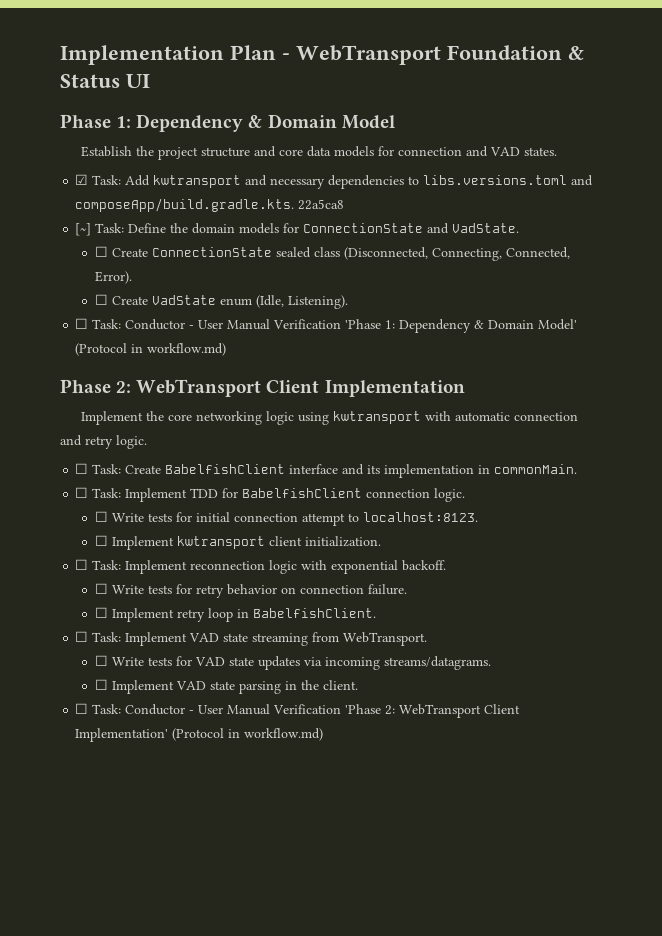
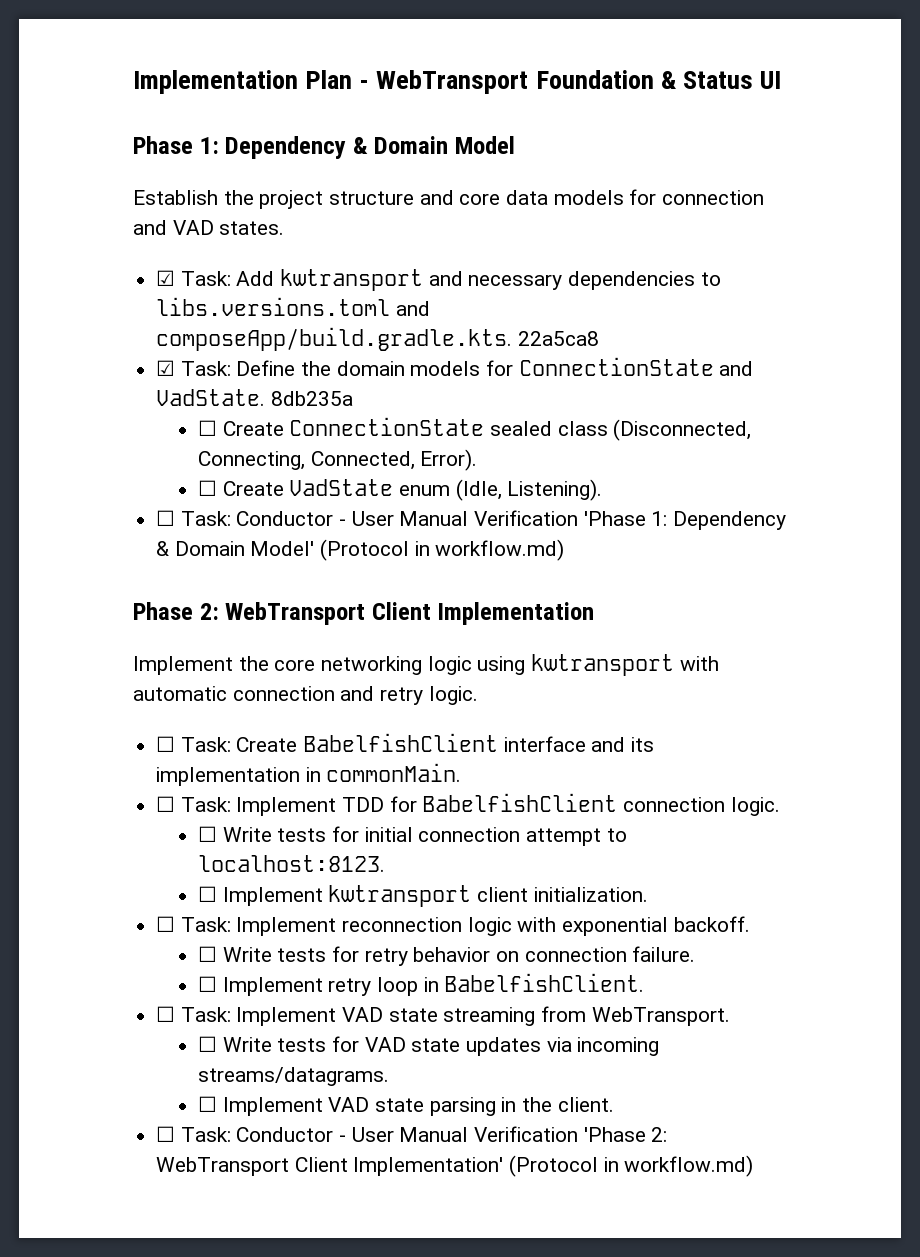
[75,223,92,236] [~] -> [156,360,176,376] ☑
(520, 228) none -> [270,391,353,406] 8db235a

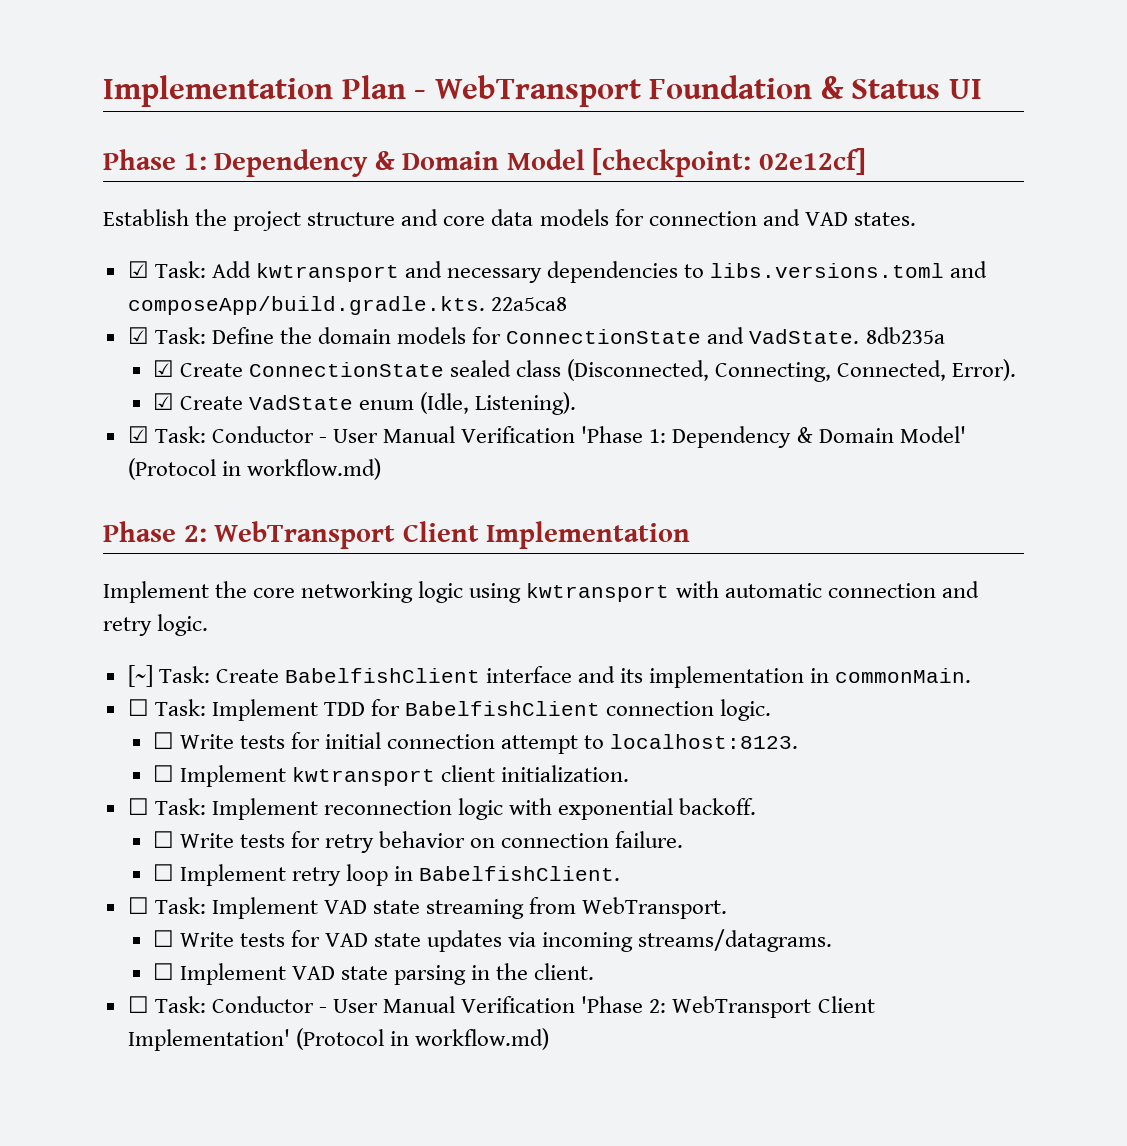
(516, 145) none -> [592,148,866,177] [checkpoint: 02e12cf]
[198,420,218,436] ☐ -> [152,360,174,377] ☑
[198,480,218,496] ☐ -> [152,393,174,410] ☑
[156,510,176,526] ☐ -> [127,426,149,443] ☑
[156,736,176,752] ☐ -> [127,665,153,687] [~]

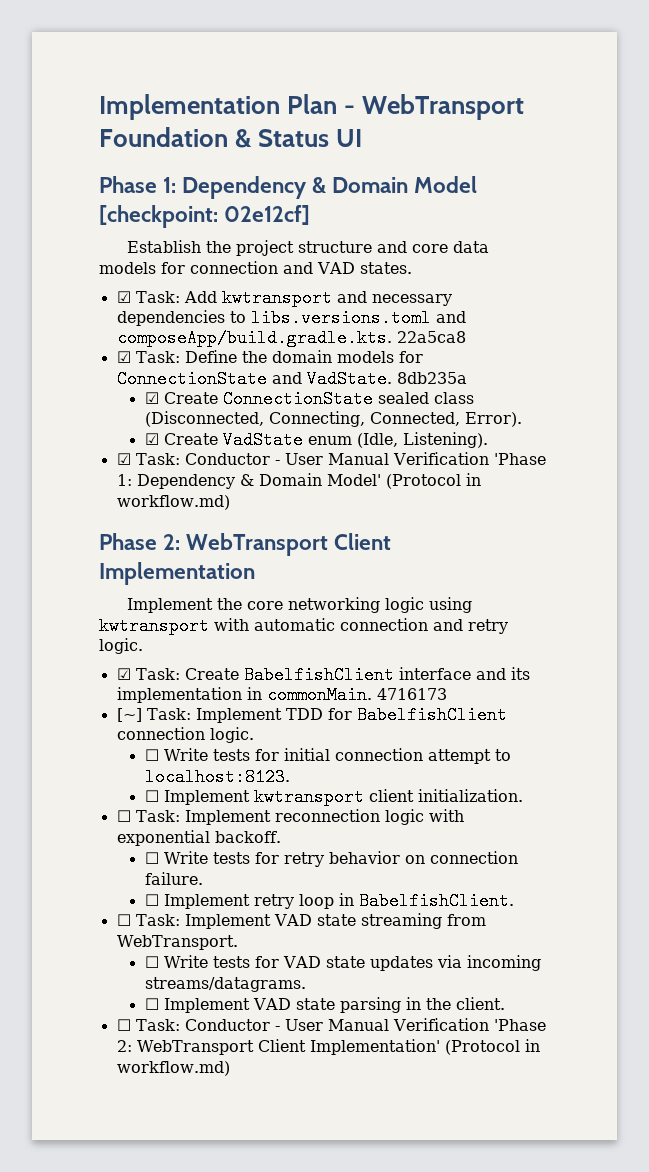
[127,665,153,687] [~] -> [116,668,131,680] ☑
[127,699,149,716] // ☐ -> [376,688,447,700] [116,708,142,722] 4716173 // [~]

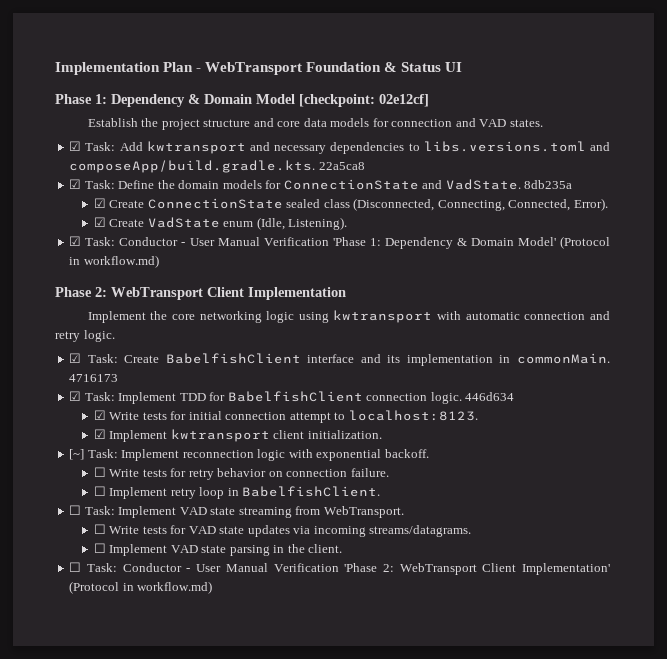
[116,708,142,722] [~] -> [69,391,82,401] ☑
[144,749,159,761] // ☐ -> [465,392,515,401] [93,410,106,420] 446d634 // ☑
[144,790,159,802] ☐ -> [93,429,106,439] ☑
[116,810,131,822] ☐ -> [69,449,85,460] [~]

